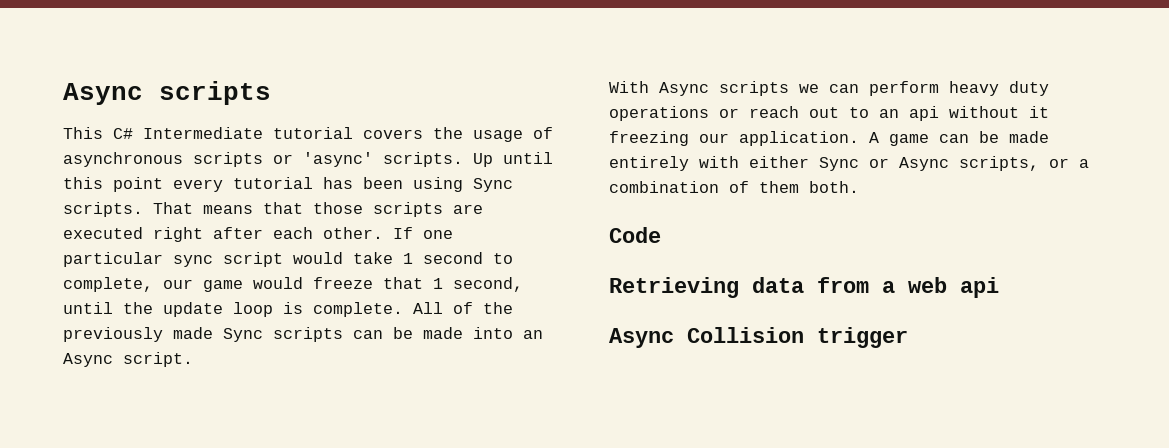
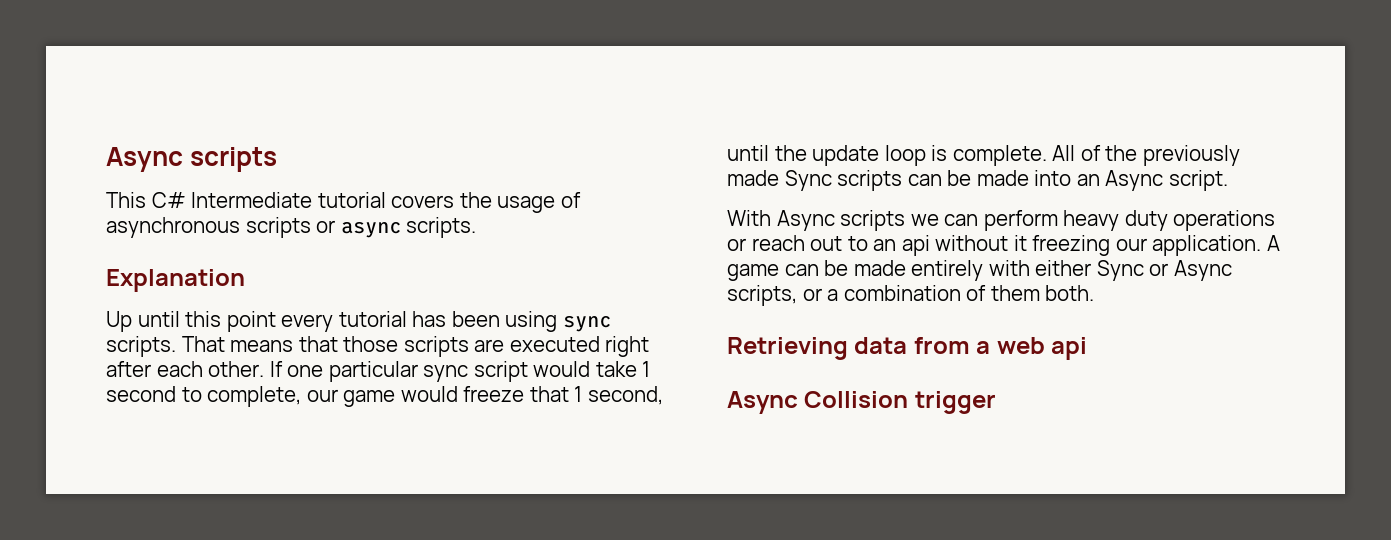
[303,152,463,167] 'async' scripts. -> [340,217,477,238] [106,269,245,292] async scripts. // Explanation //
[473,178,513,192] Sync -> [562,315,611,332] sync
[609,227,661,243] // Code -> (1095, 293) none

